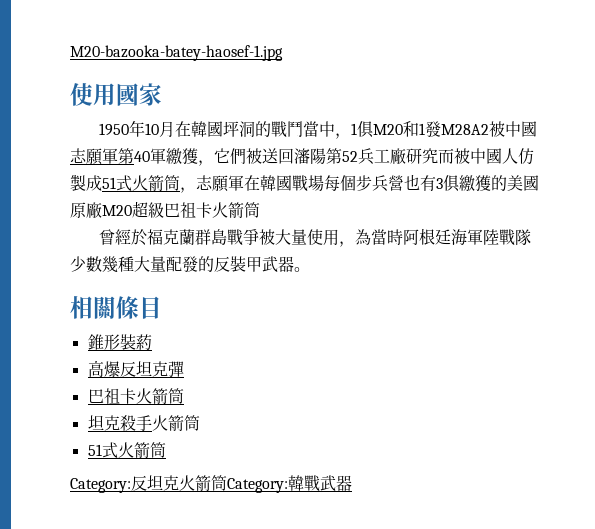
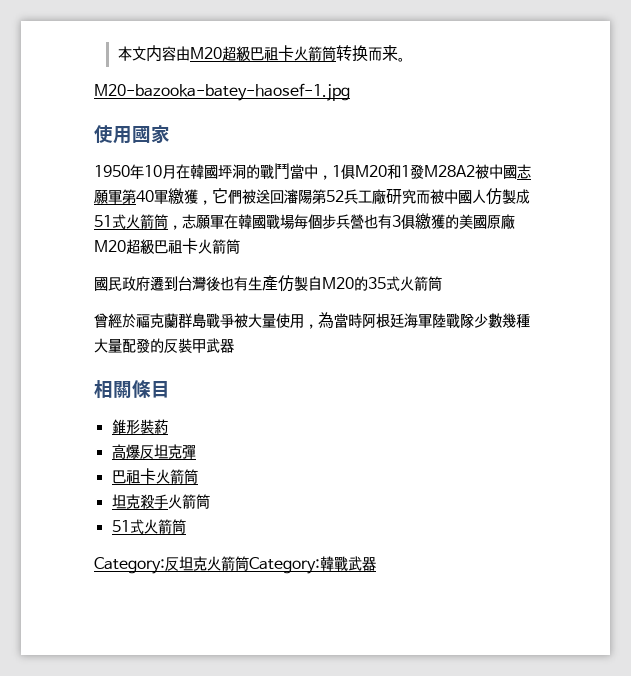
(70, 53) none -> [117,45,405,62] 本文内容由M20超級巴祖卡火箭筒转换而来。 //
(260, 210) none -> [94,275,442,292] // 國民政府遷到台灣後也有生產仿製自M20的35式火箭筒
[294,267,310,272] 。 -> (234, 346) none

